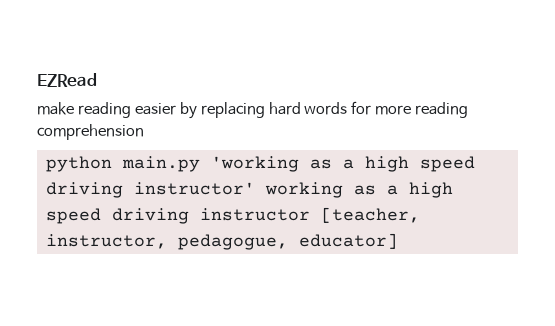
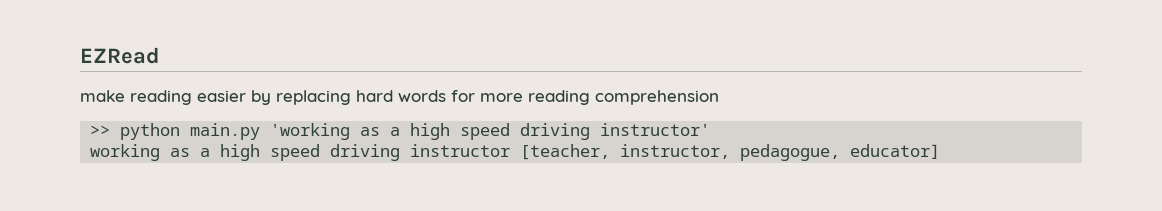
(144, 132) none -> [90,125,111,136] >>
(255, 188) none -> (711, 129) //

